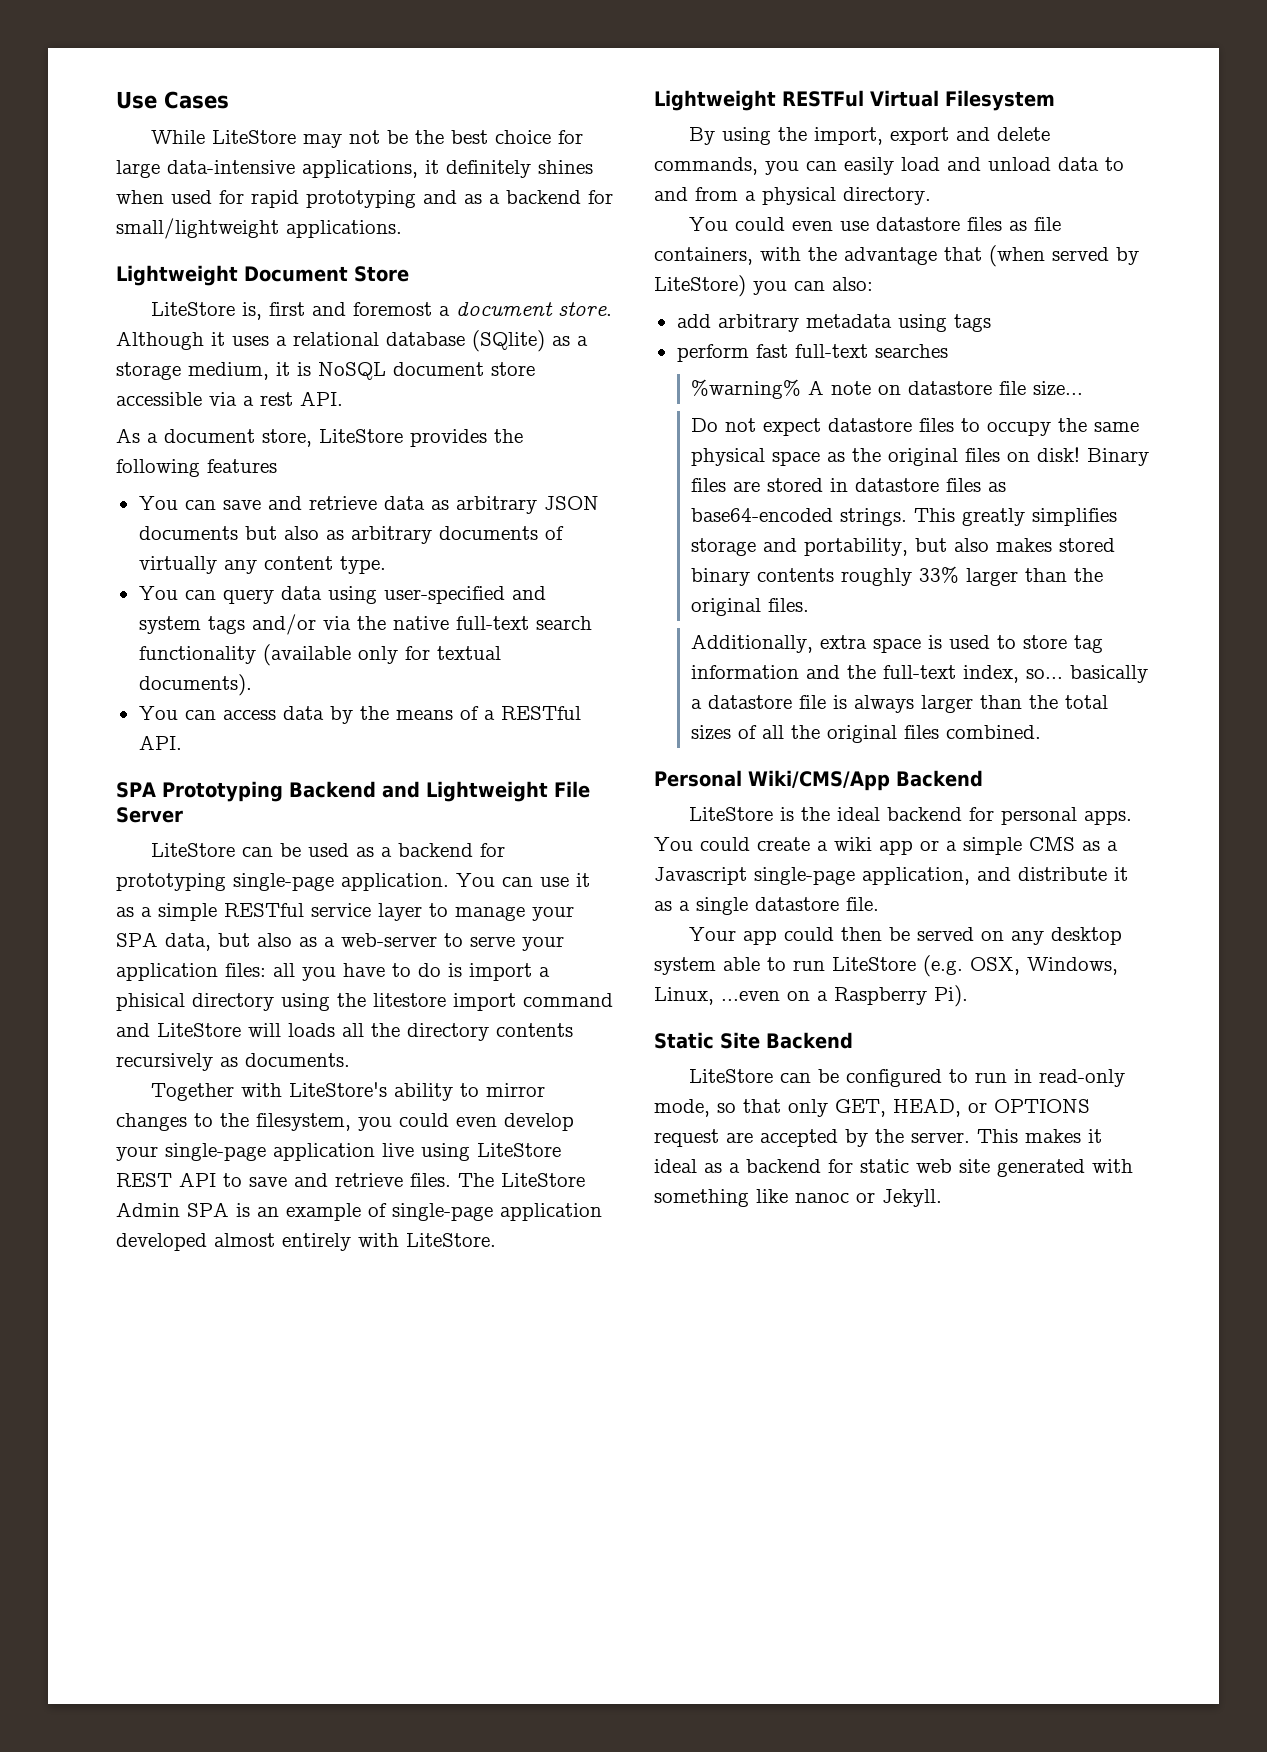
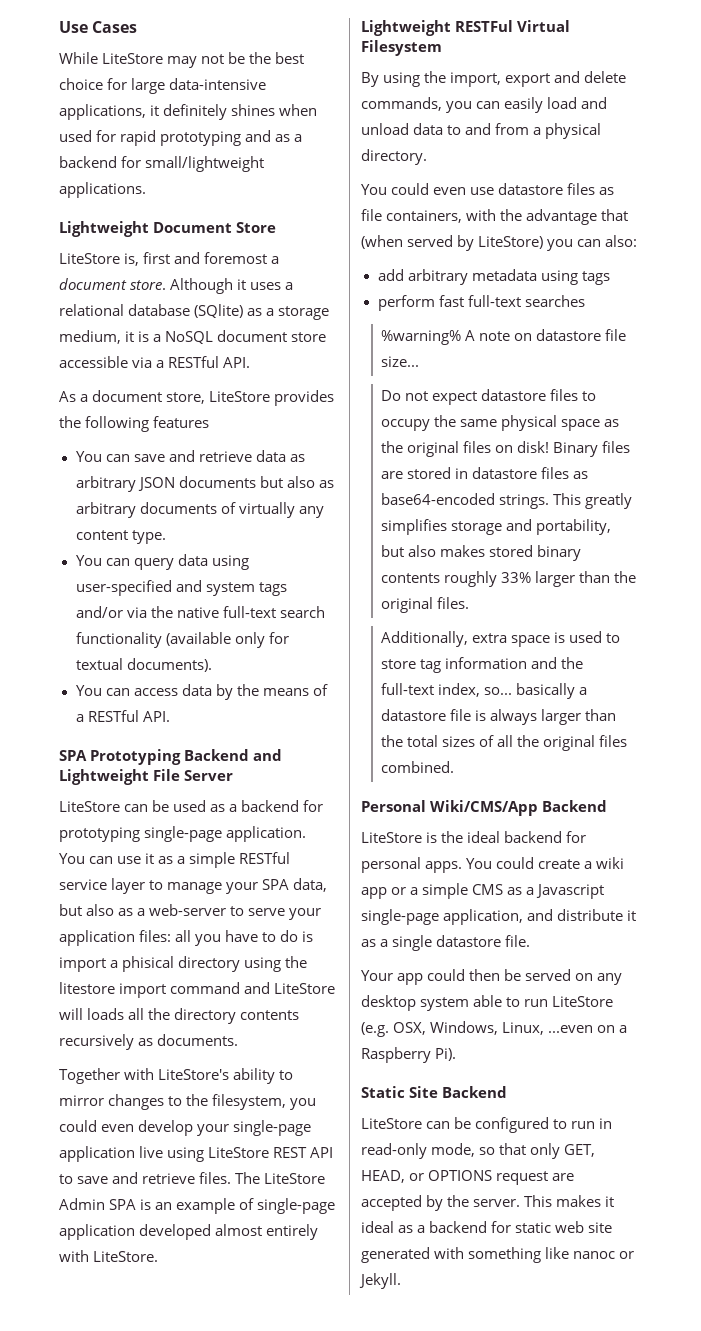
(311, 369) none -> [153,334,162,342] a
[260,392,293,406] rest -> [168,356,220,368] RESTful

